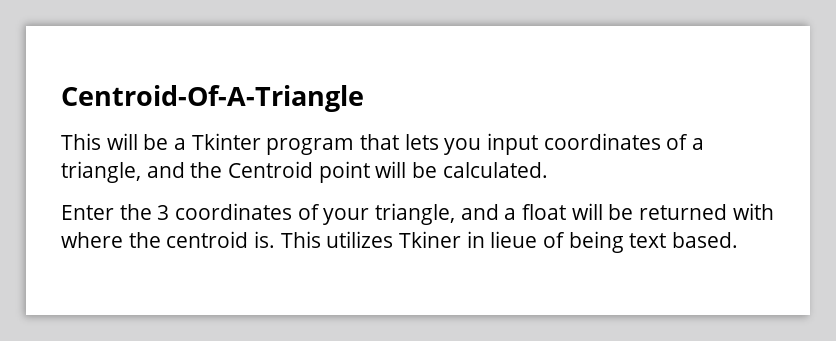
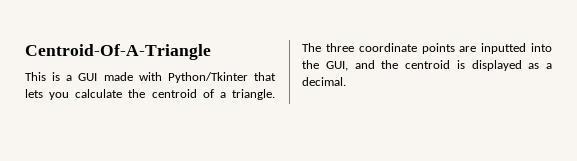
[106,133,705,155] [61,161,548,183] [61,203,774,225] [61,231,739,253] will be a Tkinter program that lets you input coordinates of a triangle, and the Centroid point will be calculated. // Enter the 3 coordinates of your triangle, and a float will be returned with where the centroid is. This utilizes Tkiner in lieue of being text based. -> [52,72,276,83] [25,89,275,100] [302,43,552,54] [302,60,552,71] [302,77,346,86] is a GUI made with Python/Tkinter that lets you calculate the centroid of a triangle. The three coordinate points are inputted into the GUI, and the centroid is displayed as a decimal.

